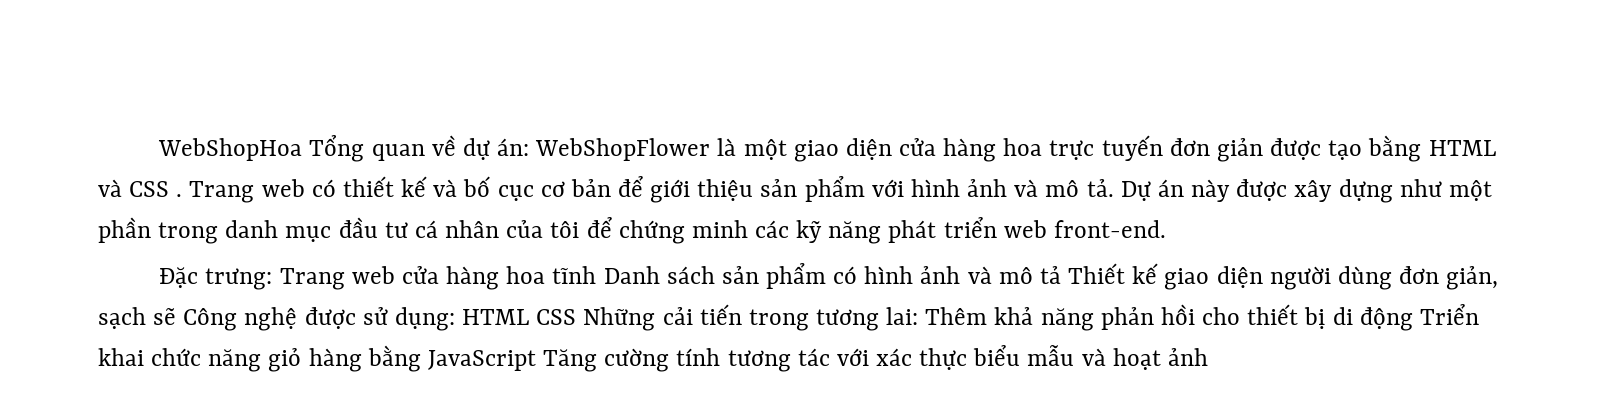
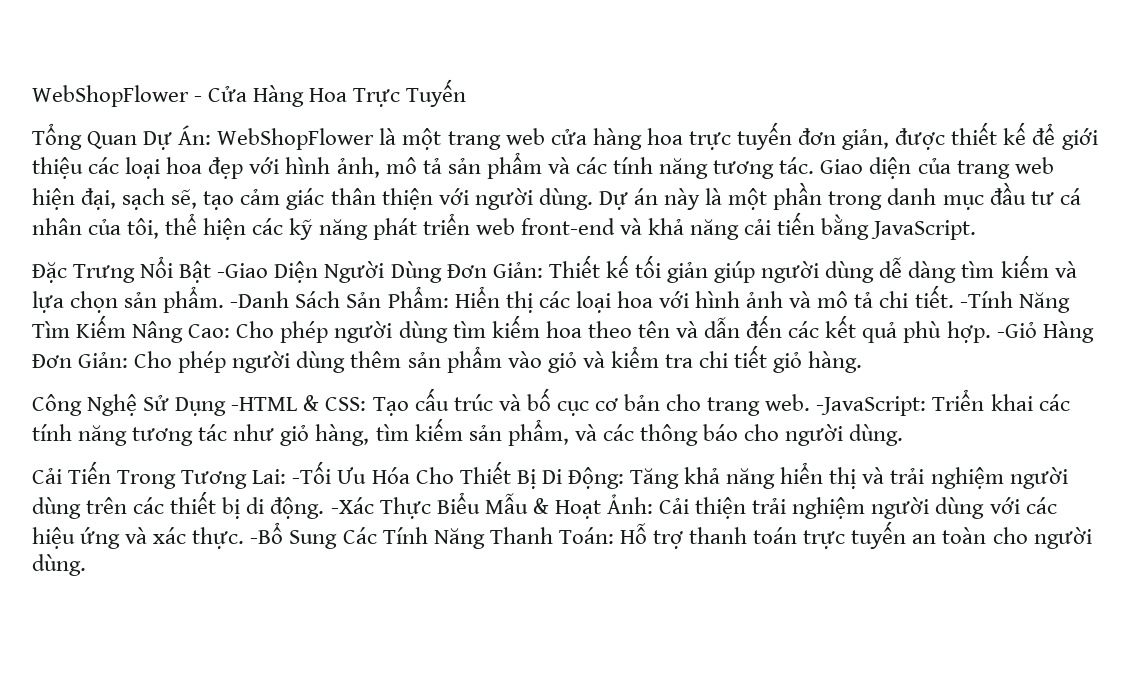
[158,135,530,162] WebShopHoa Tổng quan về dự án: -> [32,79,467,107] [32,123,212,150] WebShopFlower - Cửa Hàng Hoa Trực Tuyến // Tổng Quan Dự Án:
[793,138,892,162] giao diện -> [447,128,545,150] trang web
[1216,135,1496,162] [98,176,1442,203] giản được tạo bằng HTML và CSS . Trang web có thiết kế và bố cục cơ bản để giới thiệu sản phẩm với hình ảnh và mô tả. Dự án này được xây dựng như -> [842,122,1098,150] [32,152,1054,179] [32,188,723,210] giản, được thiết kế để giới thiệu các loại hoa đẹp với hình ảnh, mô tả sản phẩm và các tính năng tương tác. Giao diện của trang web hiện đại, sạch sẽ, tạo cảm giác thân thiện với người dùng. Dự án này là
[550,217,748,244] tôi để chứng minh -> [127,213,247,240] tôi, thể hiện
[1053,220,1166,238] [159,263,858,290] front-end. // Đặc trưng: Trang web cửa hàng hoa tĩnh Danh sách sản phẩm có -> [520,212,977,240] [32,255,1077,283] [32,286,689,313] front-end và khả năng cải tiến bằng JavaScript. // Đặc Trưng Nổi Bật -Giao Diện Người Dùng Đơn Giản: Thiết kế tối giản giúp người dùng dễ dàng tìm kiếm và lựa chọn sản phẩm. -Danh Sách Sản Phẩm: Hiển thị các loại hoa với
[1068,263,1499,290] [98,304,1479,331] [98,345,1208,372] Thiết kế giao diện người dùng đơn giản, sạch sẽ Công nghệ được sử dụng: HTML CSS Những cải tiến trong tương lai: Thêm khả năng phản hồi cho thiết bị di động Triển khai chức năng giỏ hàng bằng JavaScript Tăng cường tính tương tác với xác thực biểu mẫu và hoạt ảnh -> [879,285,1070,313] [32,315,1094,343] [32,345,863,373] [32,388,1070,416] [32,418,904,446] [32,461,1068,489] [32,491,1057,519] [32,521,1092,549] [32,554,86,576] chi tiết. -Tính Năng Tìm Kiếm Nâng Cao: Cho phép người dùng tìm kiếm hoa theo tên và dẫn đến các kết quả phù hợp. -Giỏ Hàng Đơn Giản: Cho phép người dùng thêm sản phẩm vào giỏ và kiểm tra chi tiết giỏ hàng. // Công Nghệ Sử Dụng -HTML & CSS: Tạo cấu trúc và bố cục cơ bản cho trang web. -JavaScript: Triển khai các tính năng tương tác như giỏ hàng, tìm kiếm sản phẩm, và các thông báo cho người dùng. // Cải Tiến Trong Tương Lai: -Tối Ưu Hóa Cho Thiết Bị Di Động: Tăng khả năng hiển thị và trải nghiệm người dùng trên các thiết bị di động. -Xác Thực Biểu Mẫu & Hoạt Ảnh: Cải thiện trải nghiệm người dùng với các hiệu ứng và xác thực. -Bổ Sung Các Tính Năng Thanh Toán: Hỗ trợ thanh toán trực tuyến an toàn cho người dùng.

